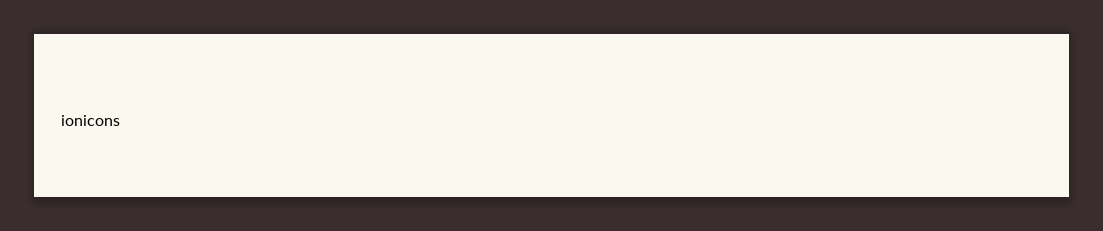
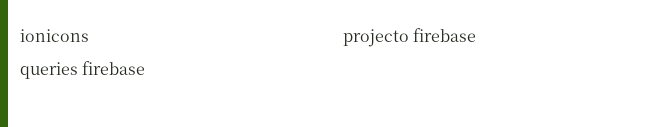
(120, 120) none -> [20,61,146,79] [343,28,477,47] // queries firebase // projecto firebase

